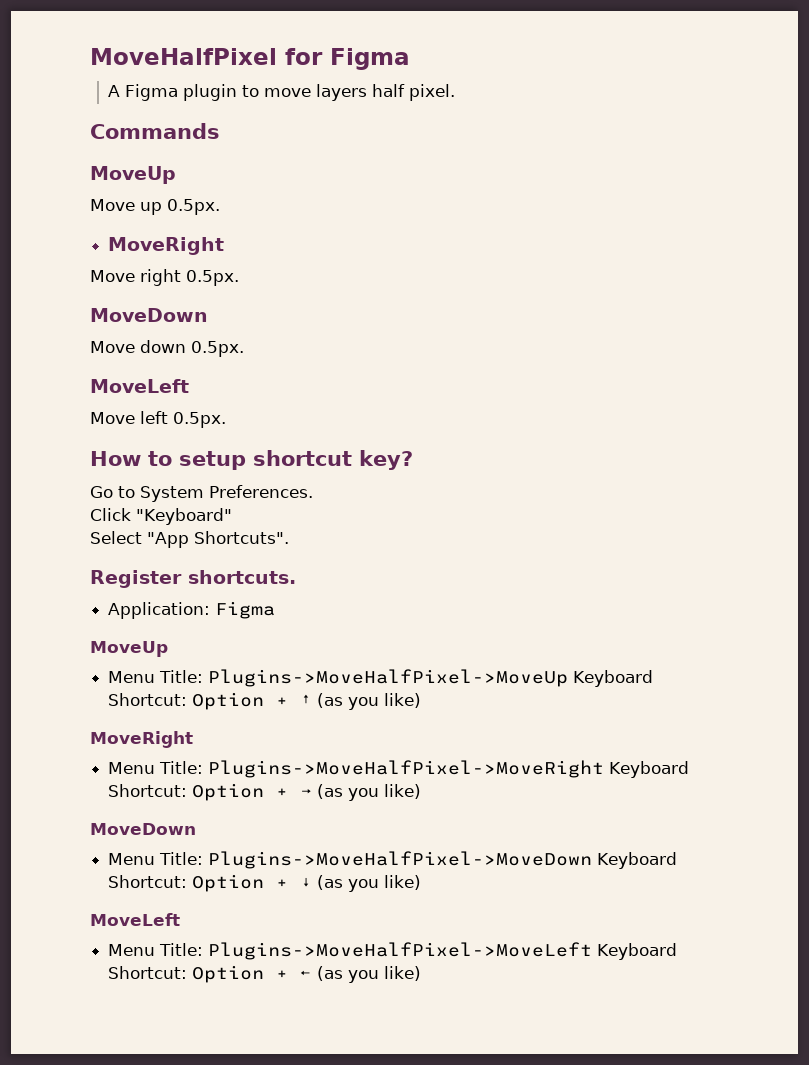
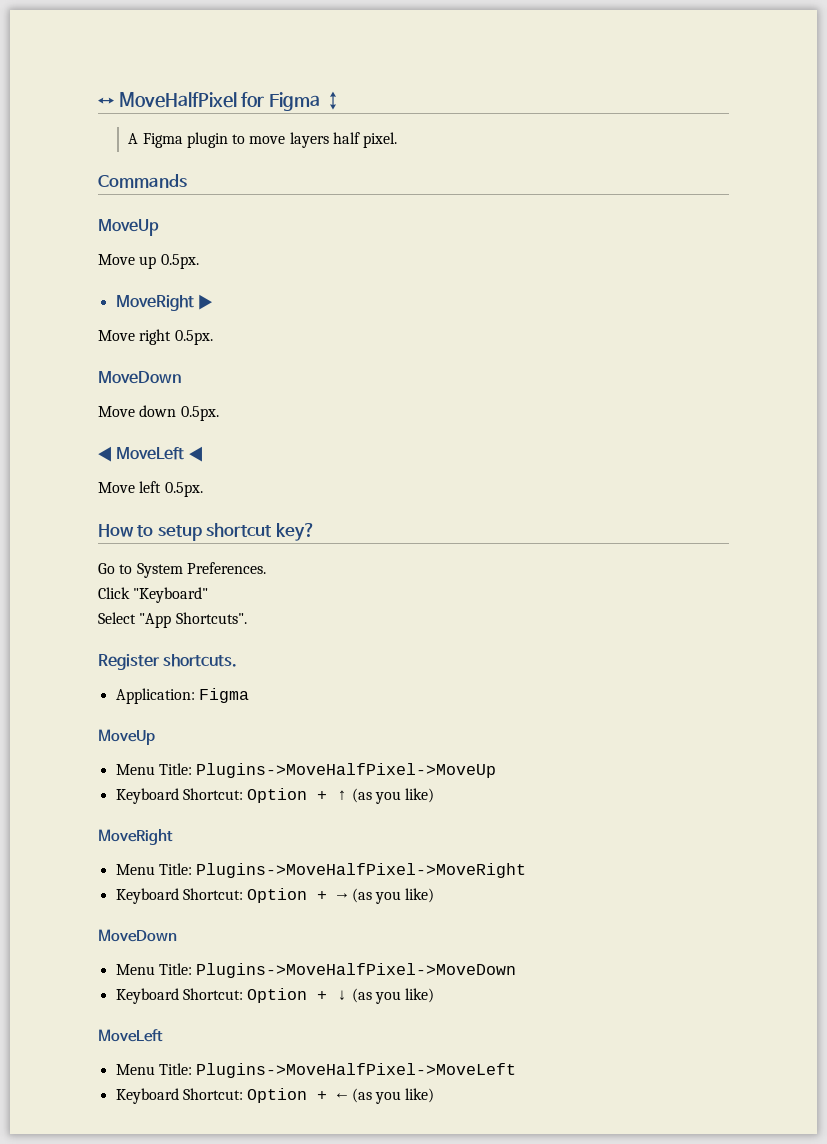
(90, 56) none -> [98,97,115,106] ↔
(410, 59) none -> [324,91,341,110] ↕
(225, 246) none -> [197,294,213,310] ▶
[90,379,189,393] MoveLeft -> [98,446,203,462] ◀ MoveLeft ◀
(569, 678) none -> (497, 770) //
(605, 769) none -> (527, 870) //
(593, 860) none -> (517, 970) //
(593, 951) none -> (517, 1070) //

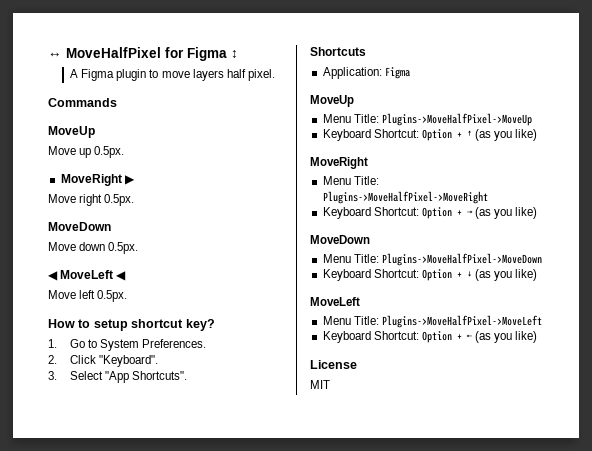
(315, 532) none -> [48,339,57,348] 1.
[98,587,209,603] Click "Keyboard" // -> [48,355,159,367] [48,371,57,380] 2. Click "Keyboard". // 3.
[98,654,238,670] Register shortcuts. -> [310,47,366,56] Shortcuts
(435, 1095) none -> [310,360,357,369] [310,380,330,389] // License // MIT

